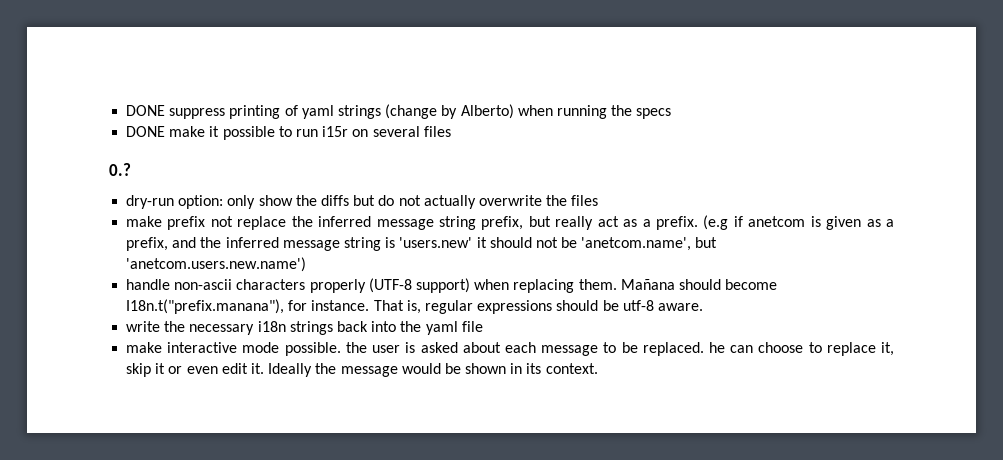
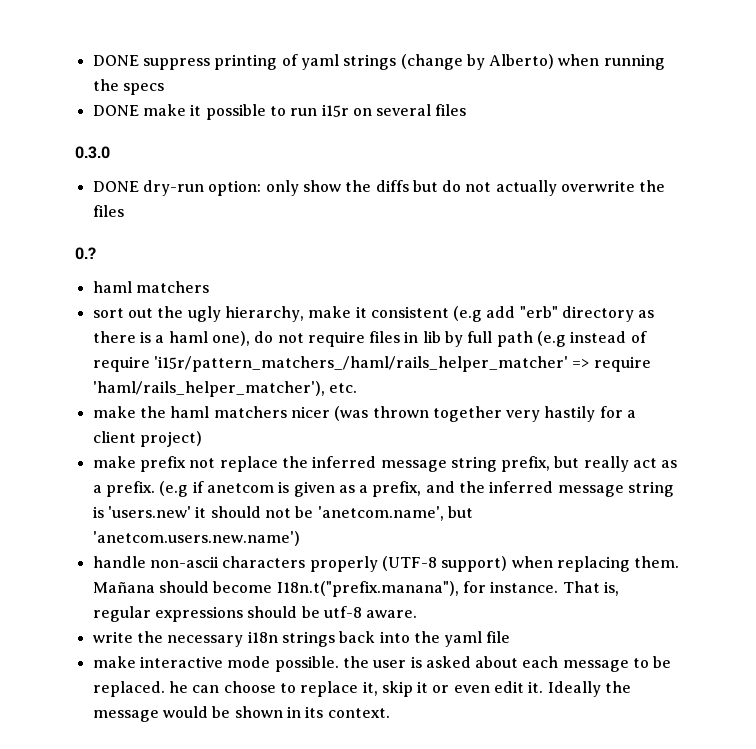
[109,163,131,176] 0.? // -> [75,146,110,159] [92,181,139,192] 0.3.0 // DONE
(599, 200) none -> [75,247,96,260] [92,281,209,293] [92,306,655,322] [92,331,647,347] [92,356,651,372] [92,381,357,397] [92,406,637,422] [92,431,202,447] // 0.? // haml matchers // sort out the ugly hierarchy, make it consistent (e.g add "erb" directory as there is a haml one), do not require files in lib by full path (e.g instead of require 'i15r/pattern_matchers_/haml/rails_helper_matcher' => require 'haml/rails_helper_matcher'), etc. // make the haml matchers nicer (was thrown together very hastily for a client project)

